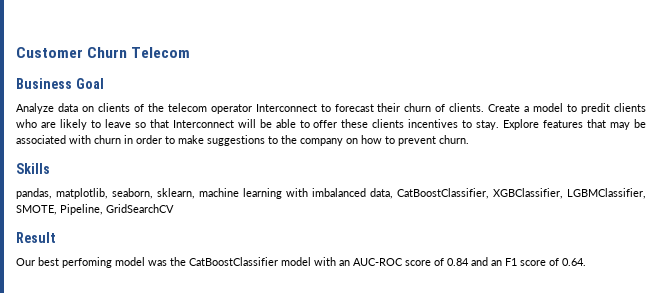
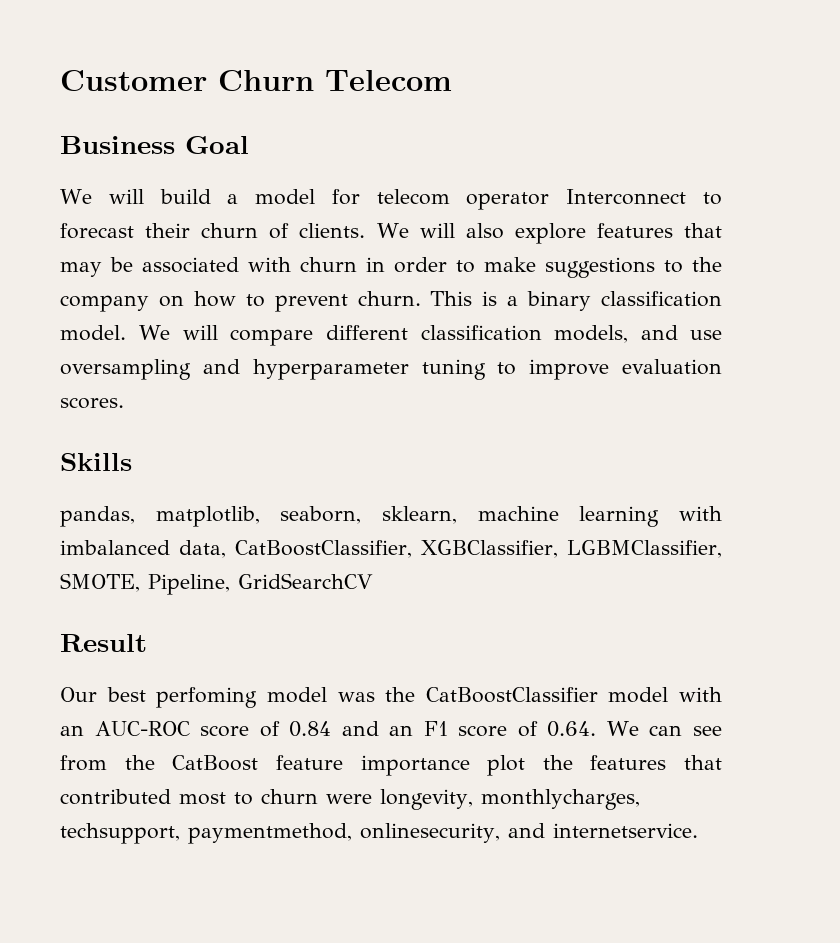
[16,103,164,114] Analyze data on clients of the -> [60,189,360,205] We will build a model for
[488,103,646,114] [16,119,540,130] Create a model to predit clients who are likely to leave so that Interconnect will be able to offer these clients incentives to stay. Explore -> [376,223,586,244] We will also explore
(469, 139) none -> [430,291,722,311] [60,325,722,346] [60,359,722,380] [60,397,124,409] This is a binary classification model. We will compare different classification models, and use oversampling and hyperparameter tuning to improve evaluation scores.
(586, 262) none -> [606,721,722,736] [60,755,722,776] [60,789,640,810] [60,823,698,844] We can see from the CatBoost feature importance plot the features that contributed most to churn were longevity, monthlycharges, techsupport, paymentmethod, onlinesecurity, and internetservice.

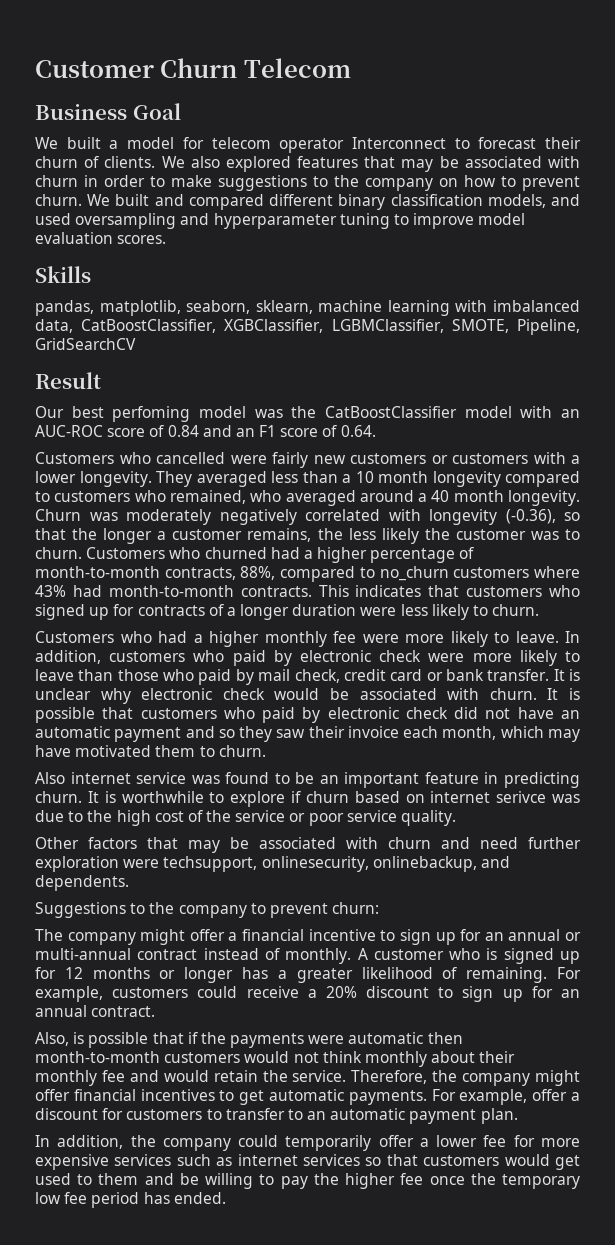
[108,189,211,204] will build -> [66,137,101,149] built
[419,223,586,244] will also explore -> [190,156,291,172] also explored
[430,291,722,311] [60,325,408,346] This is a binary classification model. We will compare different -> [87,194,386,210] We built and compared different binary
[690,330,722,340] use -> [35,213,71,225] used
(610, 369) none -> [478,213,526,225] model
[606,721,722,736] [60,755,722,776] [60,789,640,810] [60,823,698,844] We can see from the CatBoost feature importance plot the features that contributed most to churn were longevity, monthlycharges, techsupport, paymentmethod, onlinesecurity, and internetservice. -> [35,452,580,468] [35,471,580,487] [35,490,580,506] [35,509,580,525] [35,528,580,544] [35,547,475,563] [35,566,580,582] [35,585,580,597] [35,604,540,620] [35,631,580,647] [35,650,580,666] [35,669,580,685] [35,688,581,704] [35,707,580,723] [35,726,580,742] [35,745,266,757] [35,772,580,788] [35,791,580,807] [35,810,457,826] [35,837,581,853] [35,856,510,872] [35,875,129,891] [35,902,380,918] [35,929,582,945] [35,948,580,964] [35,967,581,983] [35,986,580,1002] [35,1005,156,1017] [35,1032,463,1048] [35,1051,516,1067] [35,1070,580,1086] [35,1089,580,1105] [35,1108,518,1124] [35,1135,580,1151] [35,1154,580,1170] [35,1173,580,1189] [35,1192,226,1208] // Customers who cancelled were fairly new customers or customers with a lower longevity. They averaged less than a 10 month longevity compared to customers who remained, who averaged around a 40 month longevity. Churn was moderately negatively correlated with longevity (-0.36), so that the longer a customer remains, the less likely the customer was to churn. Customers who churned had a higher percentage of month-to-month contracts, 88%, compared to no_churn customers where 43% had month-to-month contracts. This indicates that customers who signed up for contracts of a longer duration were less likely to churn. // Customers who had a higher monthly fee were more likely to leave. In addition, customers who paid by electronic check were more likely to leave than those who paid by mail check, credit card or bank transfer. It is unclear why electronic check would be associated with churn. It is possible that customers who paid by electronic check did not have an automatic payment and so they saw their invoice each month, which may have motivated them to churn. // Also internet service was found to be an important feature in predicting churn. It is worthwhile to explore if churn based on internet serivce was due to the high cost of the service or poor service quality. // Other factors that may be associated with churn and need further exploration were techsupport, onlinesecurity, onlinebackup, and dependents. // Suggestions to the company to prevent churn: // The company might offer a financial incentive to sign up for an annual or multi-annual contract instead of monthly. A customer who is signed up for 12 months or longer has a greater likelihood of remaining. For example, customers could receive a 20% discount to sign up for an annual contract. // Also, is possible that if the payments were automatic then month-to-month customers would not think monthly about their monthly fee and would retain the service. Therefore, the company might offer financial incentives to get automatic payments. For example, offer a discount for customers to transfer to an automatic payment plan. // In addition, the company could temporarily offer a lower fee for more expensive services such as internet services so that customers would get used to them and be willing to pay the higher fee once the temporary low fee period has ended.

